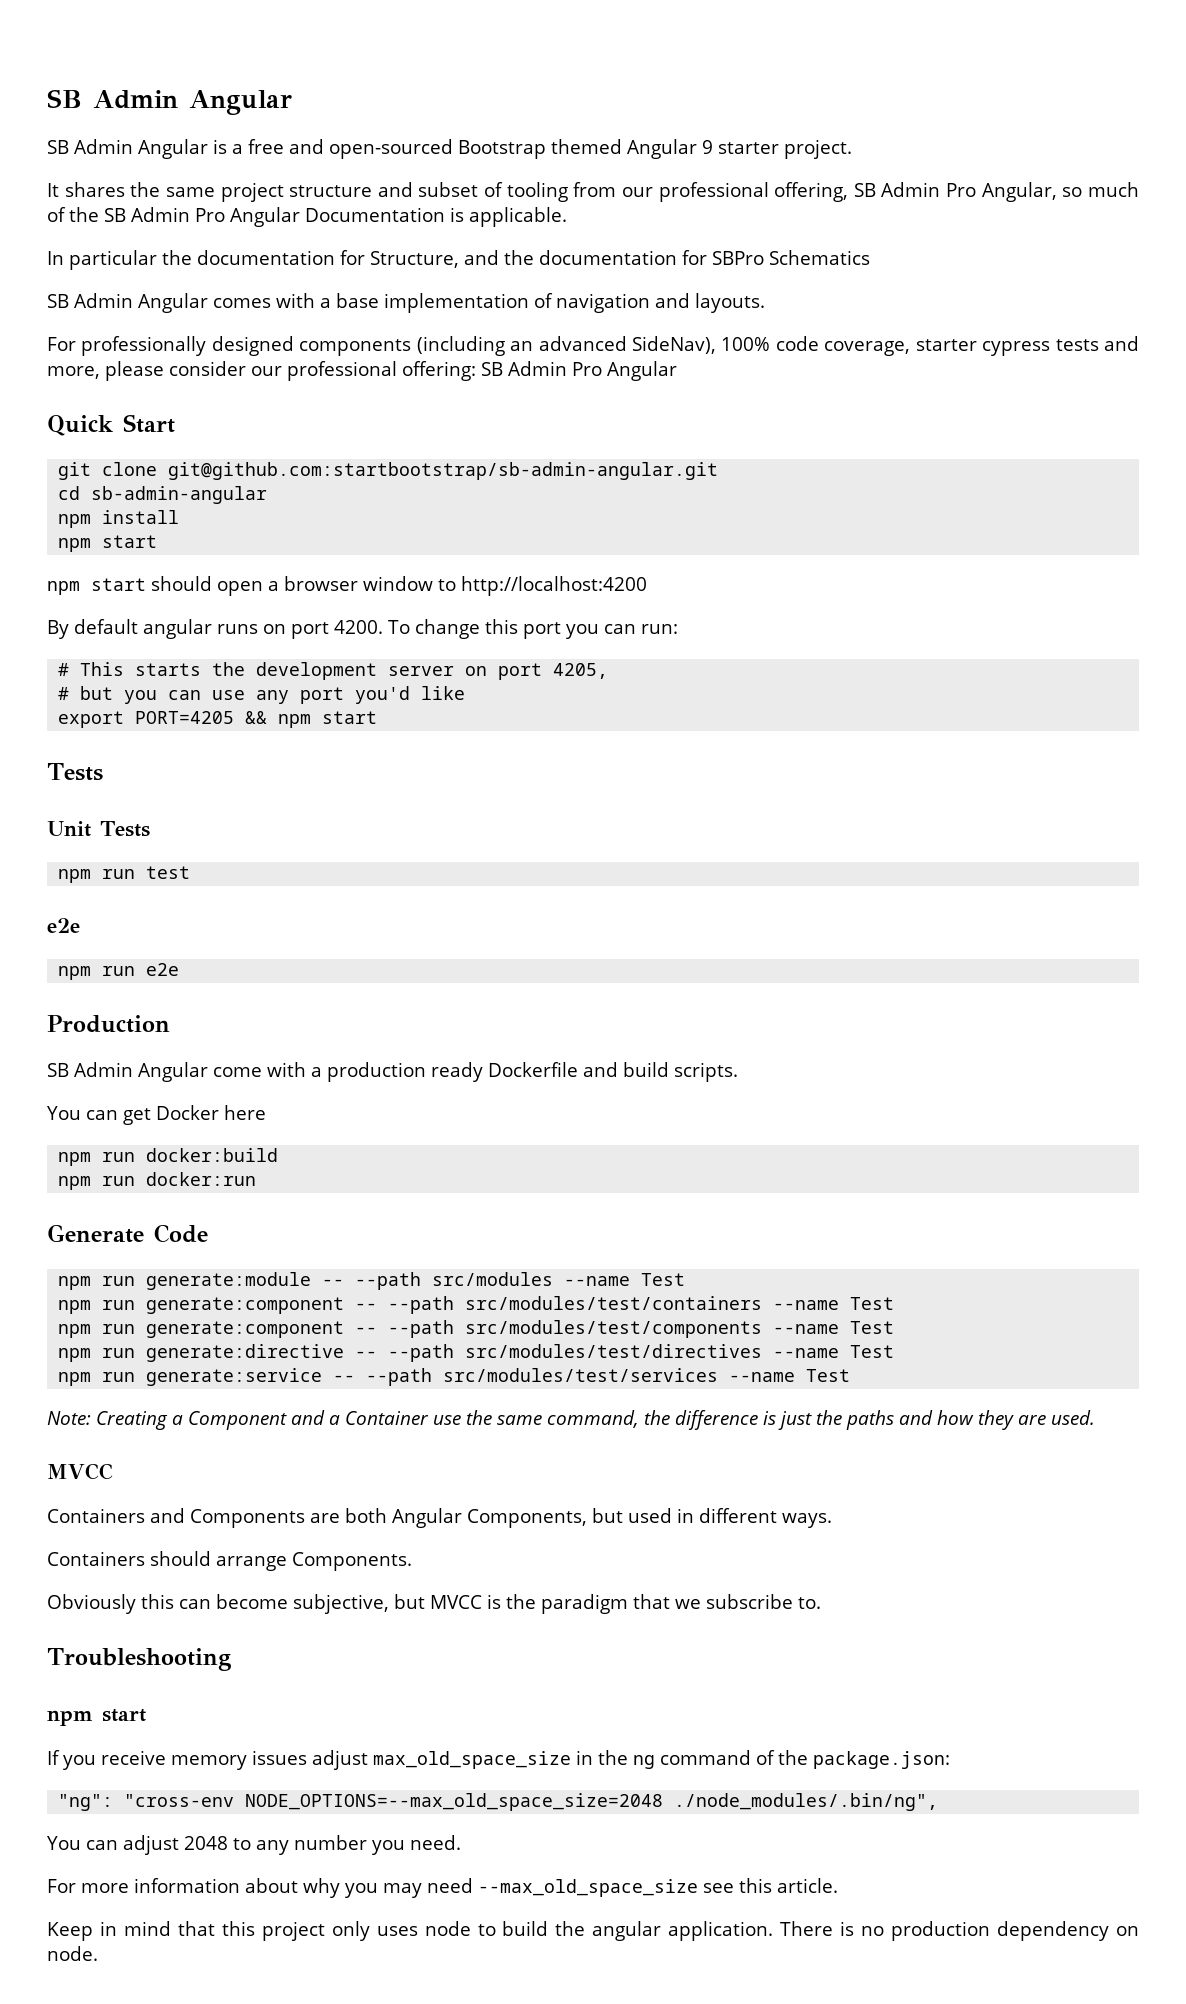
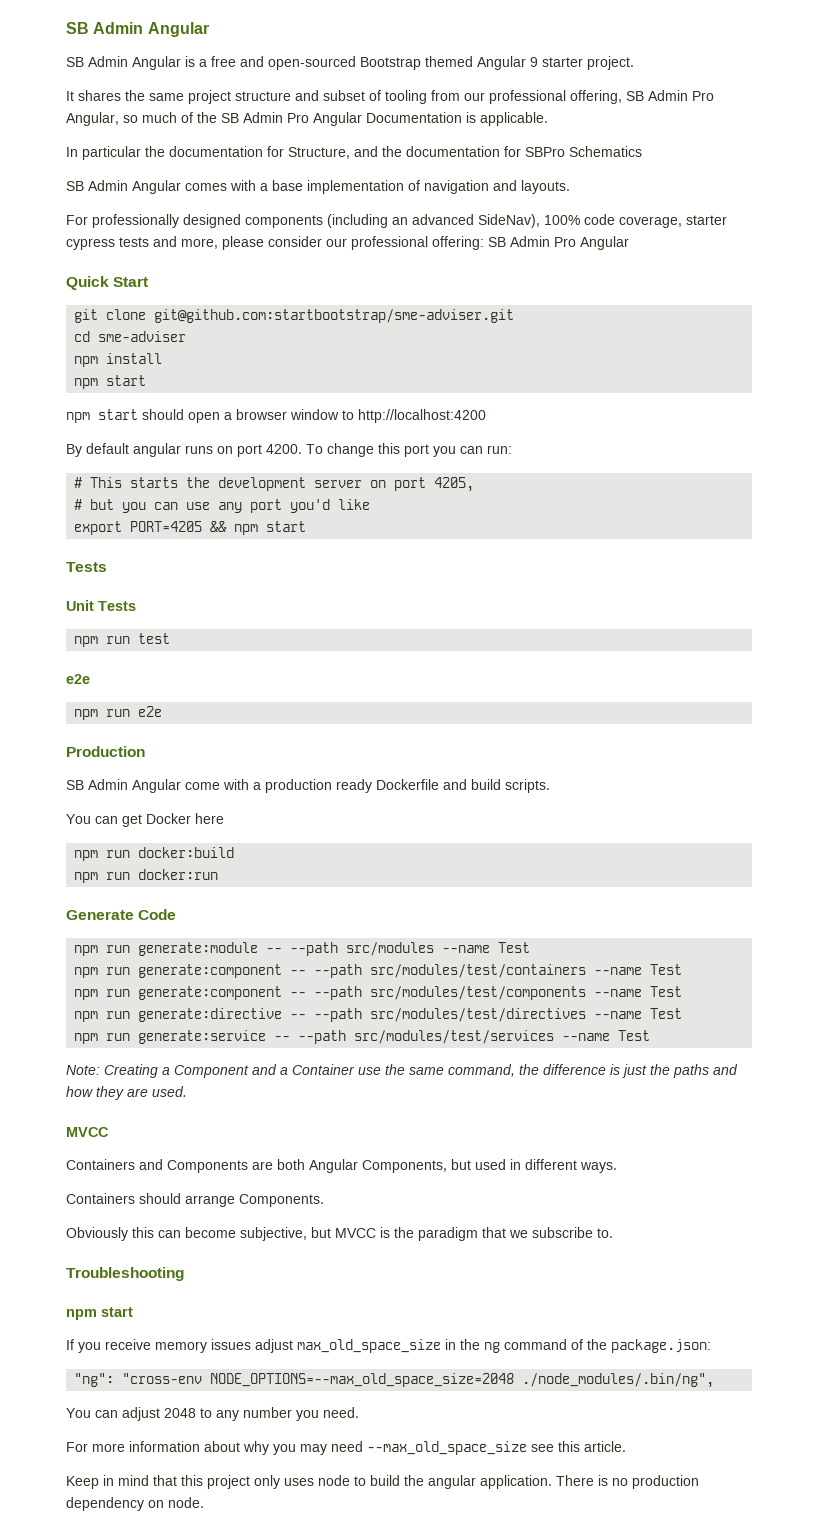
[168,462,719,480] git@github.com:startbootstrap/sb-admin-angular.git -> [154,309,515,323] git@github.com:startbootstrap/sme-adviser.git
[91,486,268,504] sb-admin-angular -> [98,331,187,342] sme-adviser

